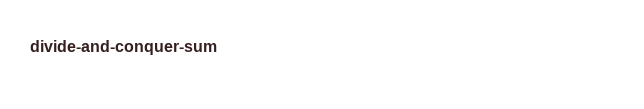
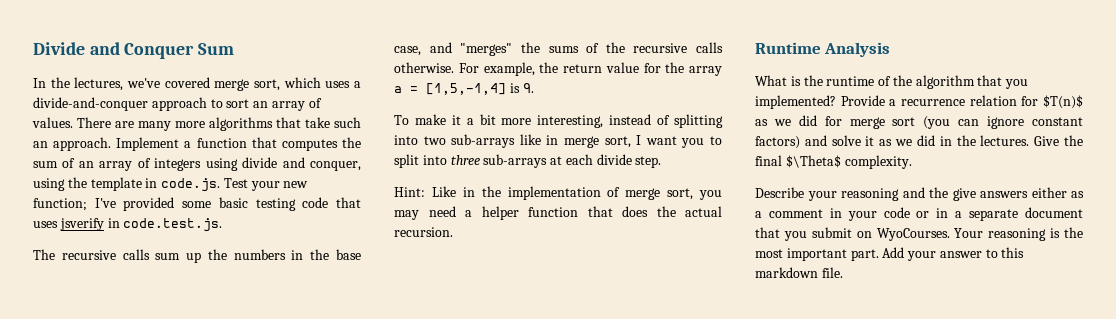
[30,40,217,55] divide-and-conquer-sum -> [33,42,235,59] [33,77,361,91] [33,97,322,111] [32,117,361,131] [33,137,361,151] [33,157,362,171] [33,177,309,192] [33,197,361,211] [33,218,223,232] [33,249,361,263] [394,42,723,56] [394,62,722,76] [394,83,534,95] [394,114,723,128] [394,134,722,148] [394,154,662,168] [394,186,722,200] [394,206,722,220] [394,227,453,237] [755,42,891,57] [755,75,1029,89] [755,95,1083,109] [755,115,1083,129] [755,135,1083,149] [755,155,912,169] [755,187,1084,201] [755,207,1083,221] [755,227,1083,241] [755,247,1025,261] [755,267,843,278] Divide and Conquer Sum // In the lectures, we've covered merge sort, which uses a divide-and-conquer approach to sort an array of values. There are many more algorithms that take such an approach. Implement a function that computes the sum of an array of integers using divide and conquer, using the template in code.js. Test your new function; I've provided some basic testing code that uses jsverify in code.test.js. // The recursive calls sum up the numbers in the base case, and "merges" the sums of the recursive calls otherwise. For example, the return value for the array a = [1,5,-1,4] is 9. // To make it a bit more interesting, instead of splitting into two sub-arrays like in merge sort, I want you to split into three sub-arrays at each divide step. // Hint: Like in the implementation of merge sort, you may need a helper function that does the actual recursion. // Runtime Analysis // What is the runtime of the algorithm that you implemented? Provide a recurrence relation for $T(n)$ as we did for merge sort (you can ignore constant factors) and solve it as we did in the lectures. Give the final $\Theta$ complexity. // Describe your reasoning and the give answers either as a comment in your code or in a separate document that you submit on WyoCourses. Your reasoning is the most important part. Add your answer to this markdown file.

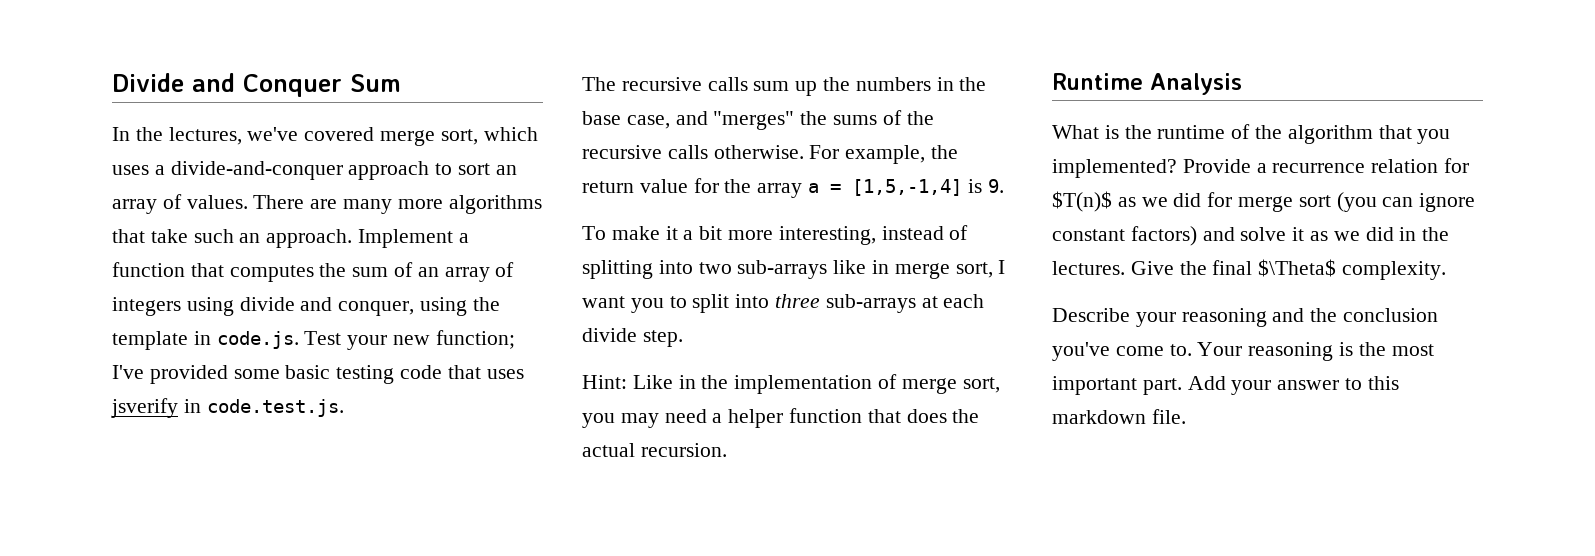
[952,187,1084,201] [755,207,1083,221] [755,227,950,241] give answers either as a comment in your code or in a separate document that you submit on WyoCourses. -> [1343,308,1439,322] [1052,342,1192,361] conclusion you've come to.

